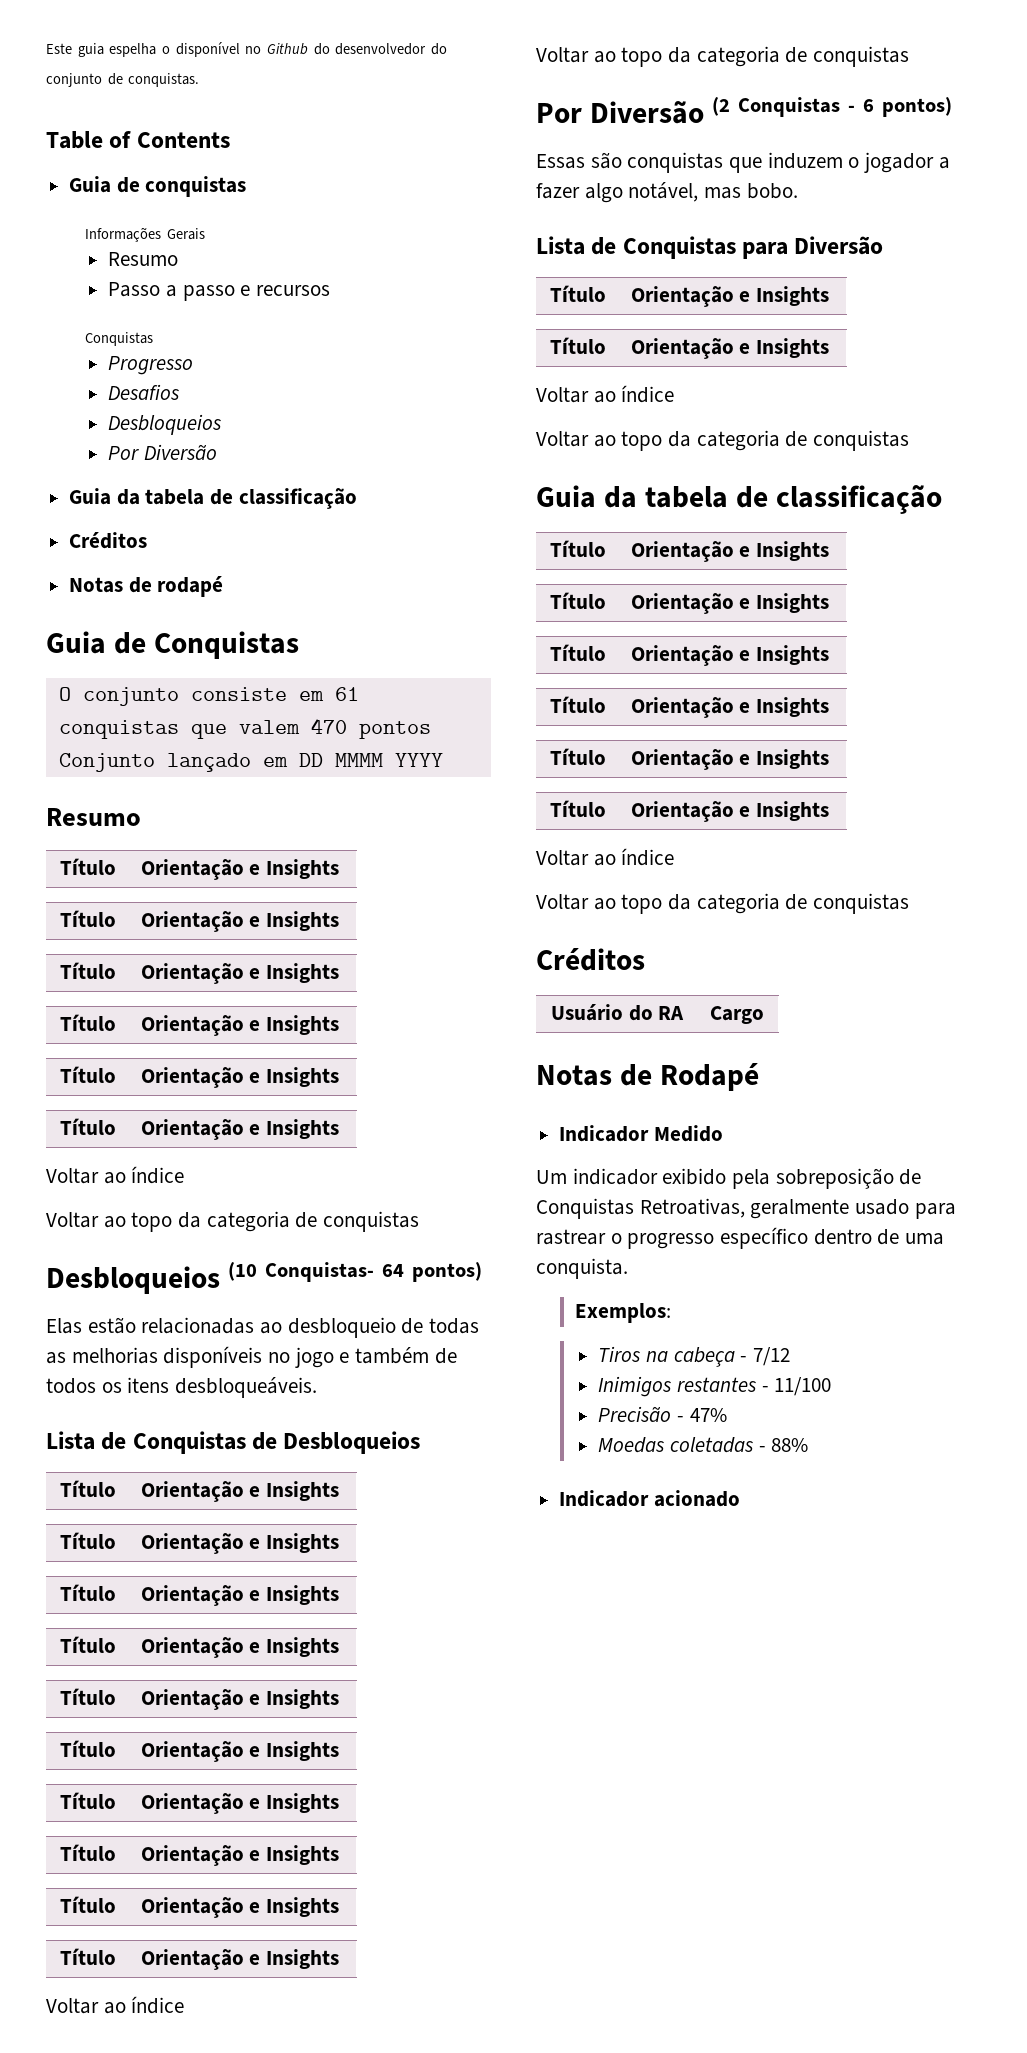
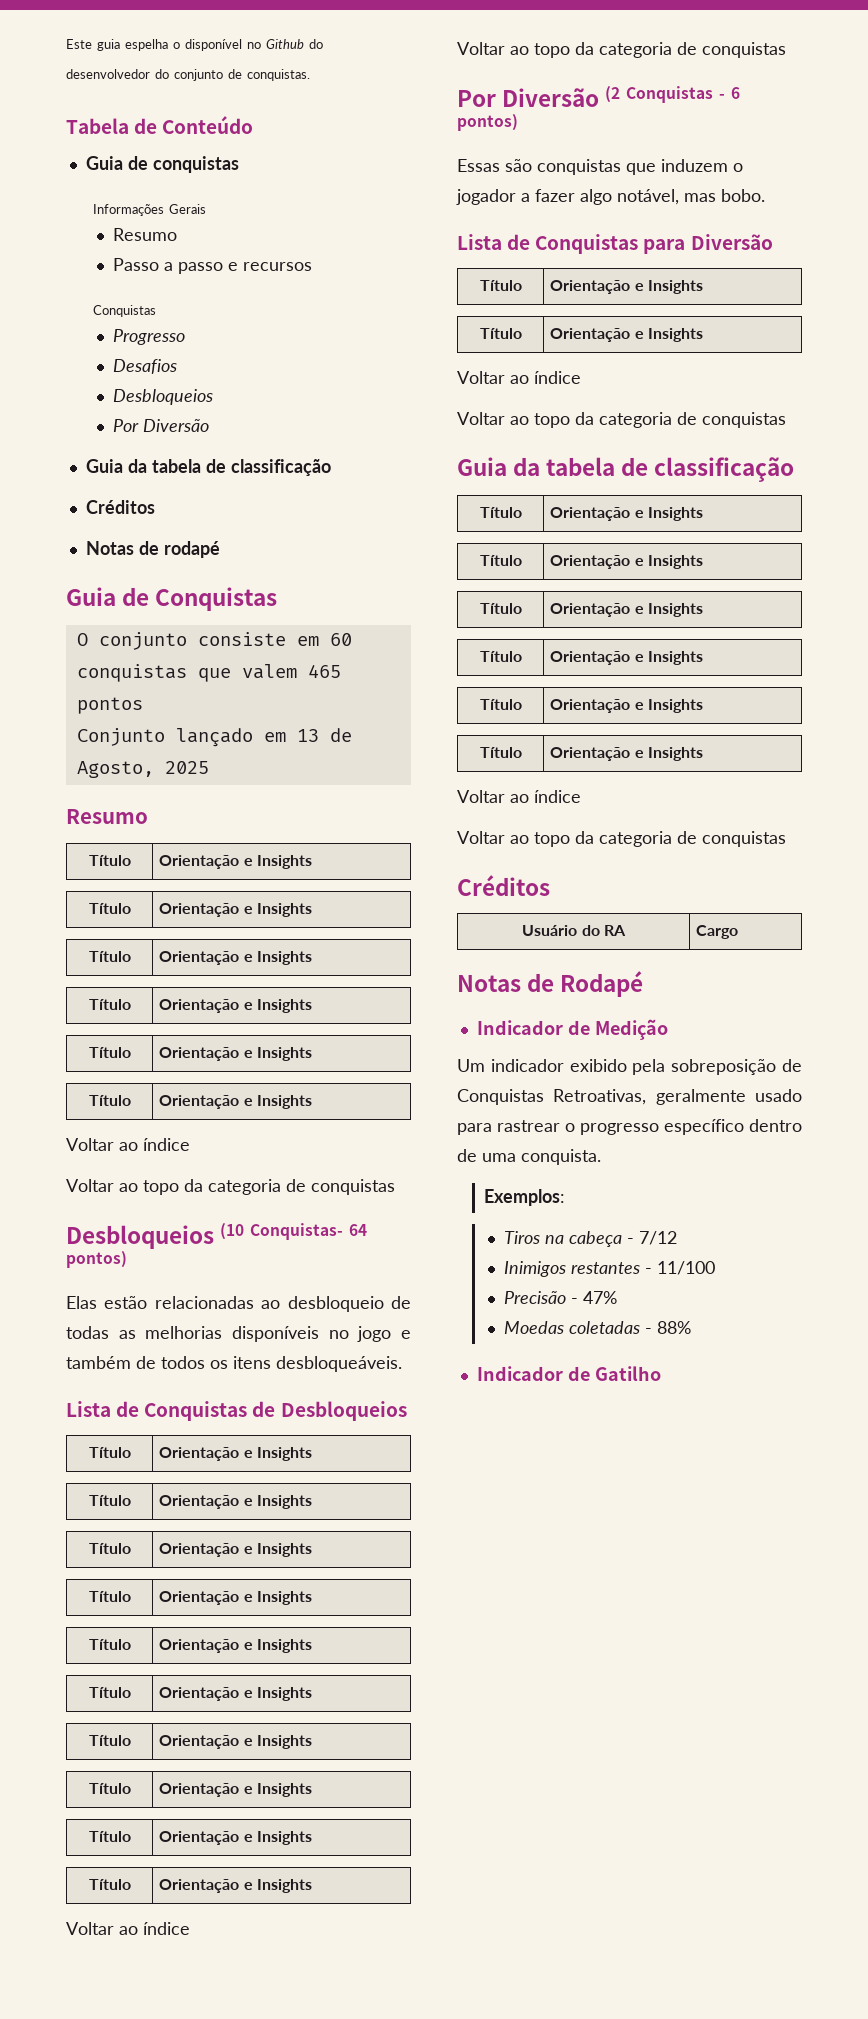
[46,131,230,149] Table of Contents -> [66,116,254,134] Tabela de Conteúdo
[334,687,359,701] 61 -> [329,633,352,646] 60
[310,718,347,734] 470 -> [307,664,341,678] 465
[298,753,443,767] DD MMMM YYYY -> [296,728,352,742] [76,761,209,778] 13 de Agosto, 2025
[653,1125,723,1142] Medido -> [567,1019,668,1040] de Medição
[653,1490,740,1507] acionado -> [567,1366,661,1381] de Gatilho

